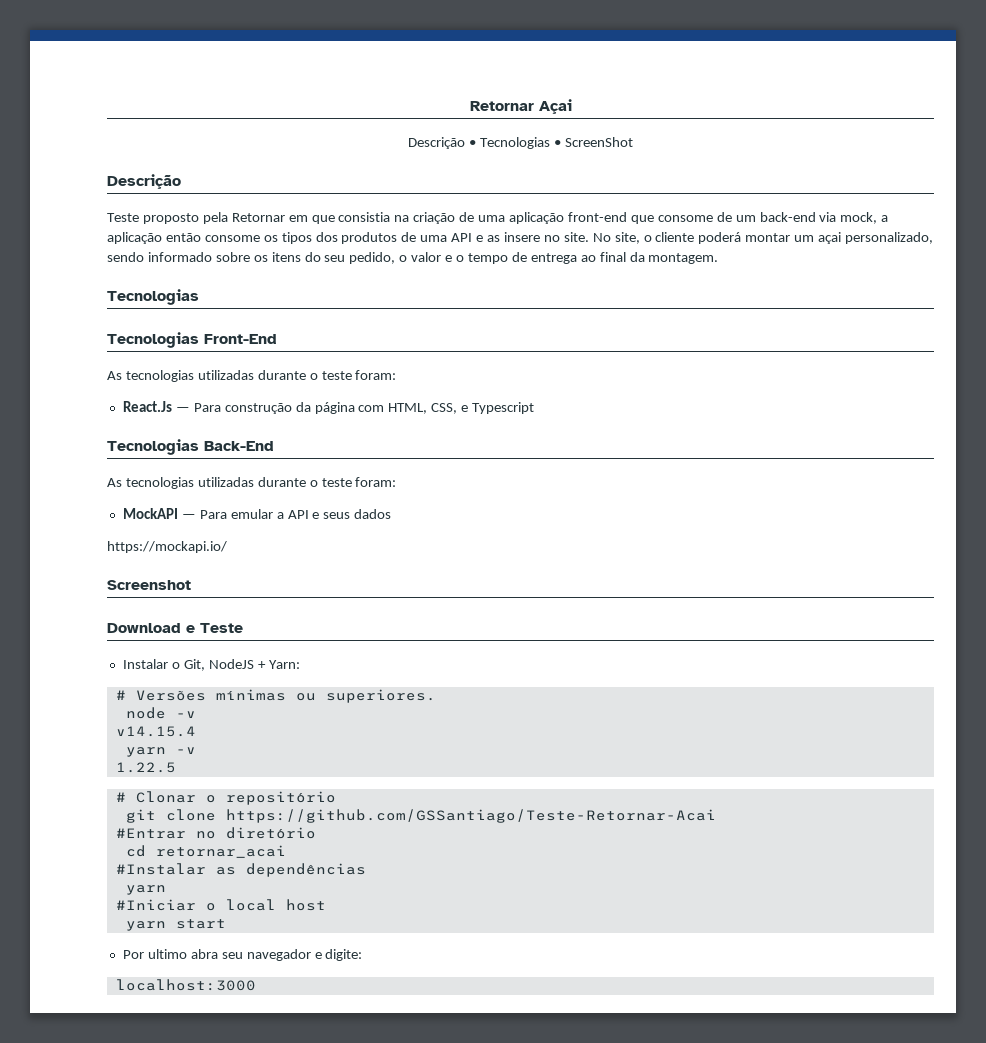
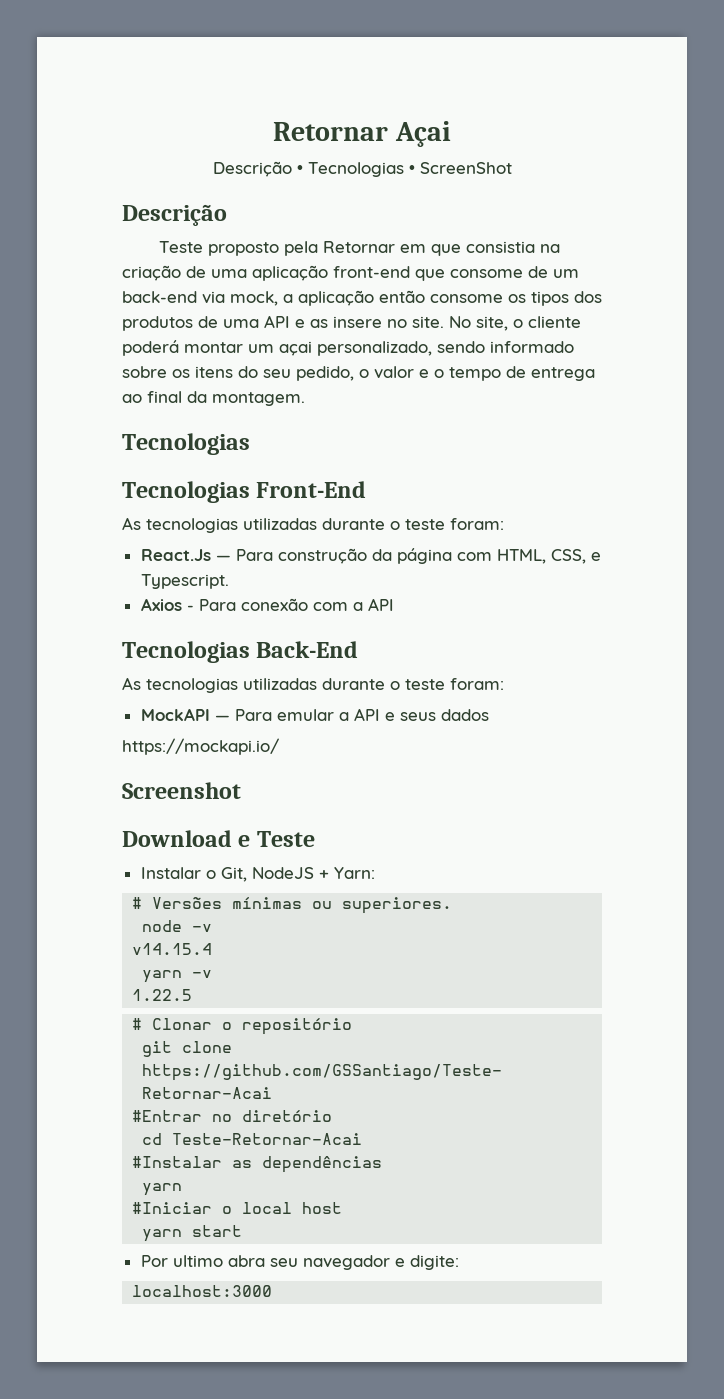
[472,402,535,414] Typescript -> [140,574,229,589] [140,598,394,611] Typescript. // Axios - Para conexão com a API
[155,845,286,858] retornar_acai -> [172,1133,363,1145] Teste-Retornar-Acai

